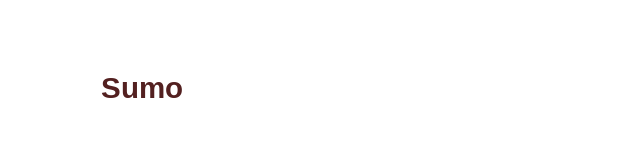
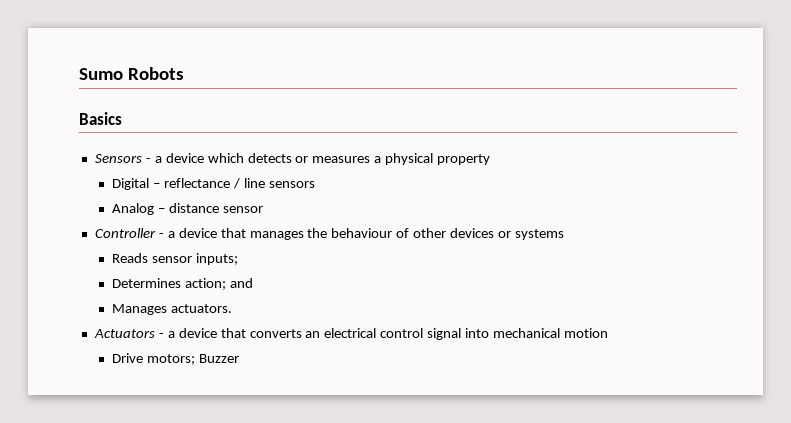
(183, 88) none -> [127,67,184,80] [79,112,122,125] [94,153,491,165] [112,178,315,190] [112,203,263,215] [94,228,564,240] [112,253,239,265] [112,278,254,290] [112,304,233,315] [93,328,608,340] [112,353,240,365] Robots // Basics // Sensors - a device which detects or measures a physical property // Digital – reflectance / line sensors // Analog – distance sensor // Controller - a device that manages the behaviour of other devices or systems // Reads sensor inputs; // Determines action; and // Manages actuators. // Actuators - a device that converts an electrical control signal into mechanical motion // Drive motors; Buzzer

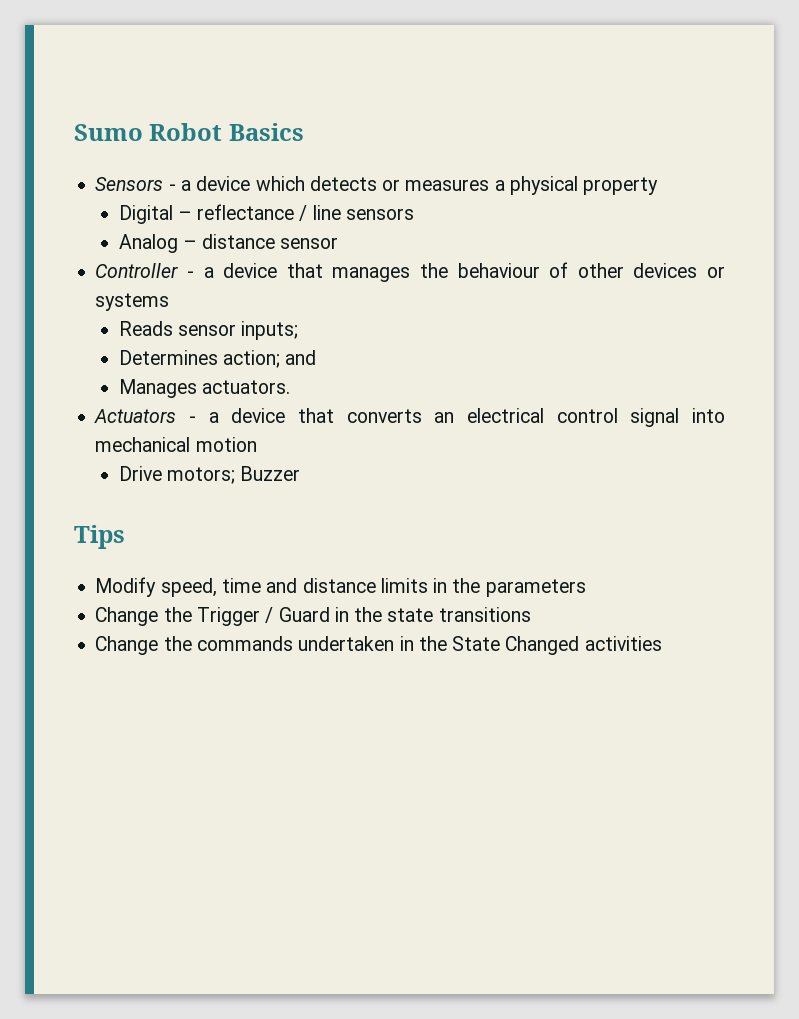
[127,67,184,80] Robots // -> [149,123,223,141] Robot
(240, 358) none -> [74,525,125,549] [95,577,586,597] [95,607,531,626] [95,636,662,655] // Tips // Modify speed, time and distance limits in the parameters // Change the Trigger / Guard in the state transitions // Change the commands undertaken in the State Changed activities

